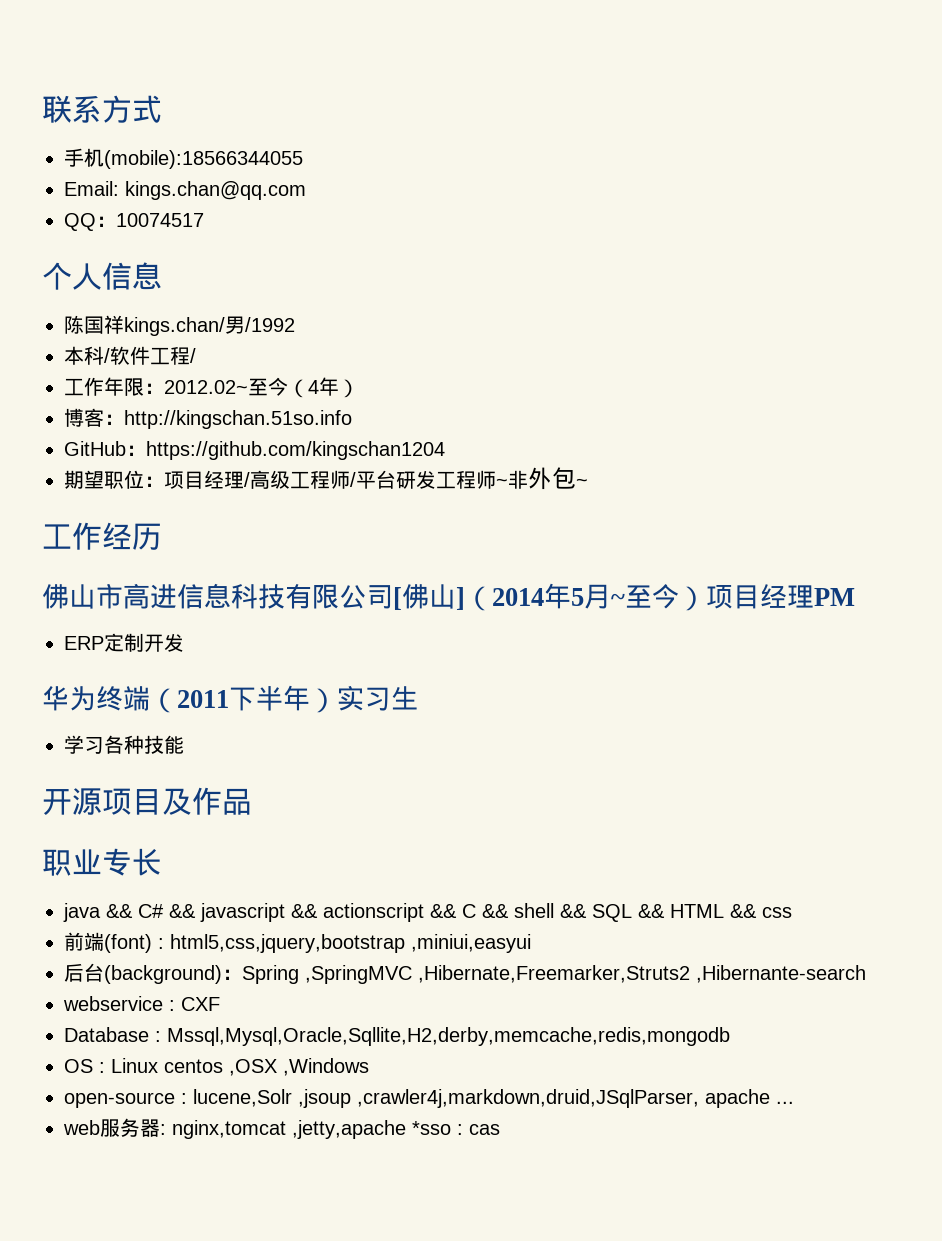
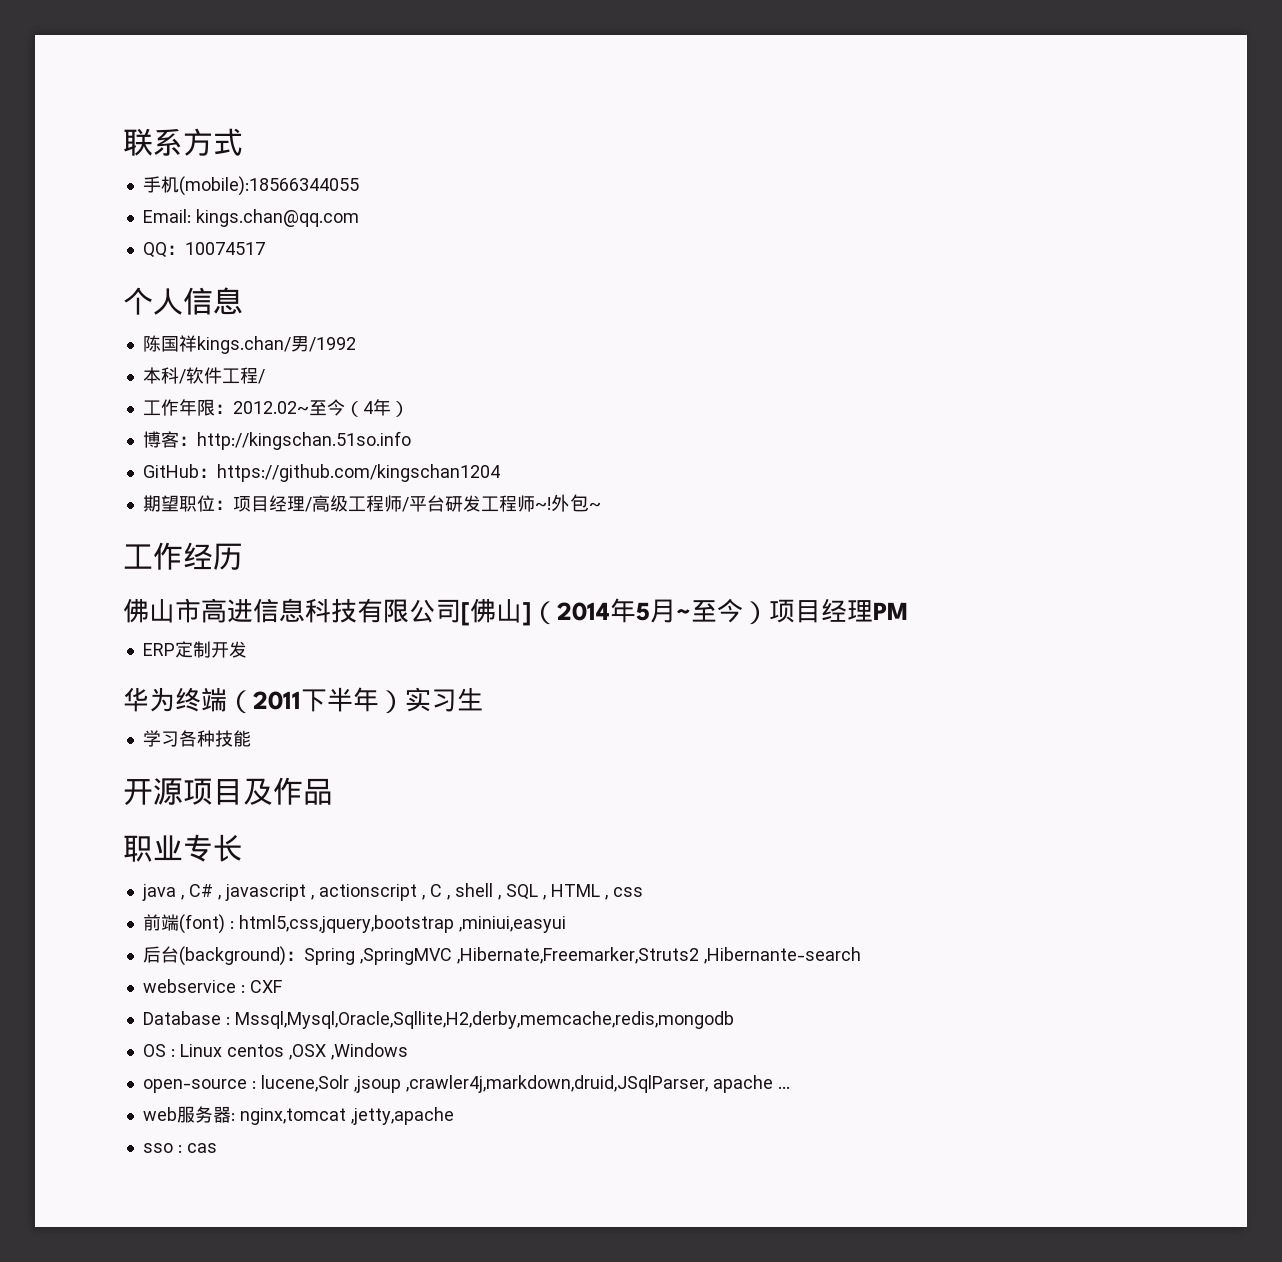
[496,470,528,489] ~非 -> [534,497,551,510] ~!
[106,903,757,922] && C# && javascript && actionscript && C && shell && SQL && HTML && -> [180,883,608,901] , C# , javascript , actionscript , C , shell , SQL , HTML ,
[412,1121,451,1135] *sso -> [142,1143,173,1153] // sso

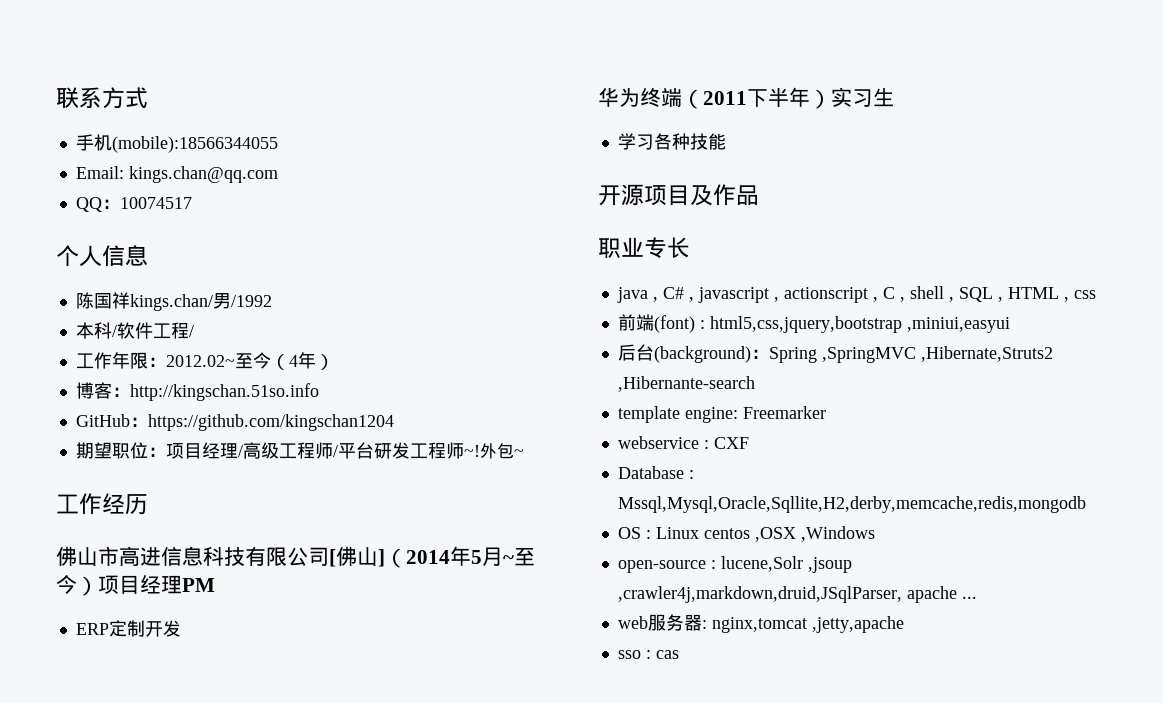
[456,947,699,964] ,Hibernate,Freemarker,Struts2 -> [920,346,1053,362] ,Hibernate,Struts2
(861, 955) none -> [617,406,826,423] // template engine: Freemarker

